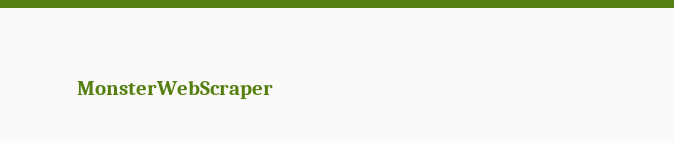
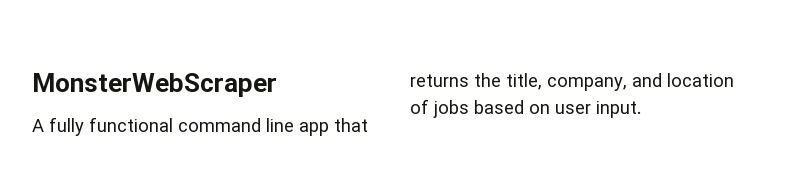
(273, 89) none -> [32,117,368,136] [410,73,734,91] [410,99,641,118] // A fully functional command line app that returns the title, company, and location of jobs based on user input.

